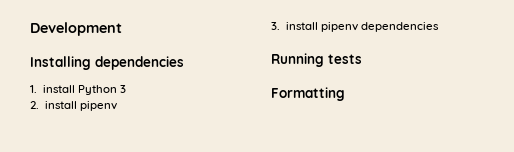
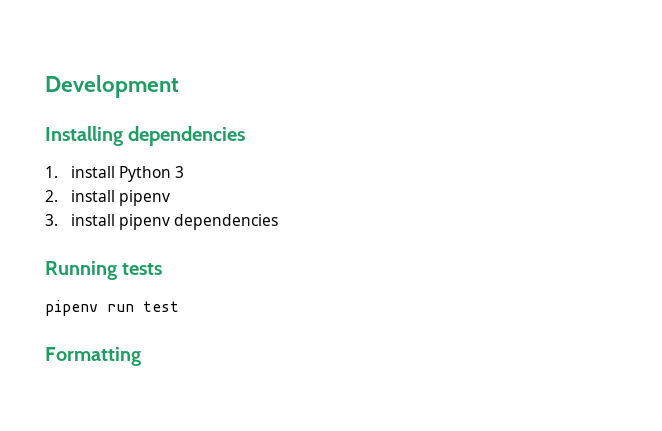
(362, 59) none -> [45,300,179,316] // pipenv run test

